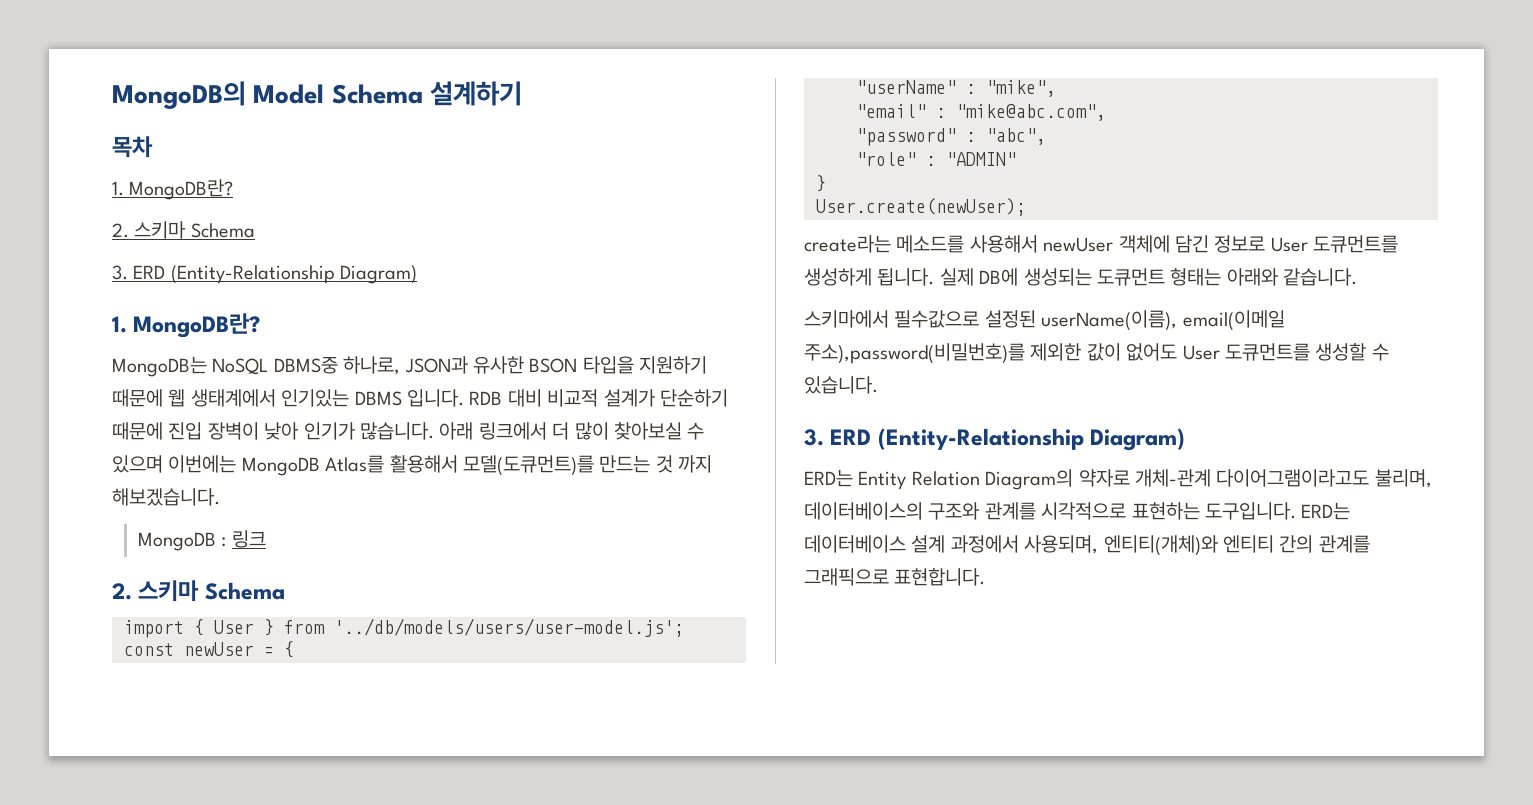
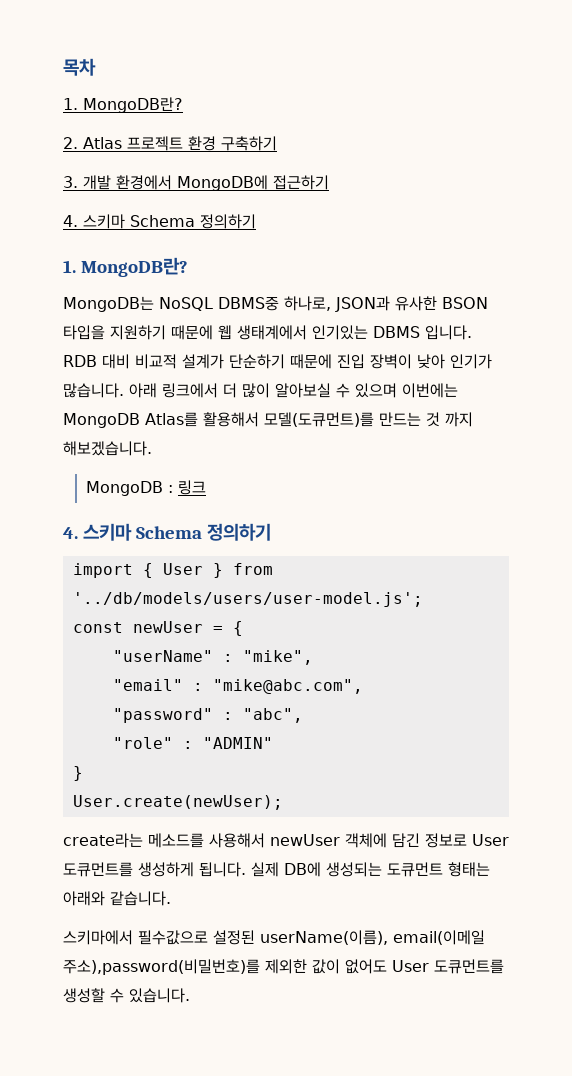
[112,81,522,109] MongoDB의 Model Schema 설계하기 // -> (63, 67) none
[134,221,255,239] [112,265,418,284] 스키마 Schema // 3. ERD (Entity-Relationship Diagram) -> [83,136,277,151] [63,175,329,191] [63,214,256,229] Atlas 프로젝트 환경 구축하기 // 3. 개발 환경에서 MongoDB에 접근하기 // 4. 스키마 Schema 정의하기
[613,422,682,440] 찾아보실 -> [275,383,331,398] 알아보실
[112,580,285,602] 2. 스키마 Schema -> [63,523,272,541] 4. 스키마 Schema 정의하기
[804,428,1186,451] [804,469,1432,490] [804,502,1351,520] [804,535,1370,556] [804,568,986,586] // 3. ERD (Entity-Relationship Diagram) // ERD는 Entity Relation Diagram의 약자로 개체-관계 다이어그램이라고도 불리며, 데이터베이스의 구조와 관계를 시각적으로 표현하는 도구입니다. ERD는 데이터베이스 설계 과정에서 사용되며, 엔티티(개체)와 엔티티 간의 관계를 그래픽으로 표현합니다. -> (190, 995) none

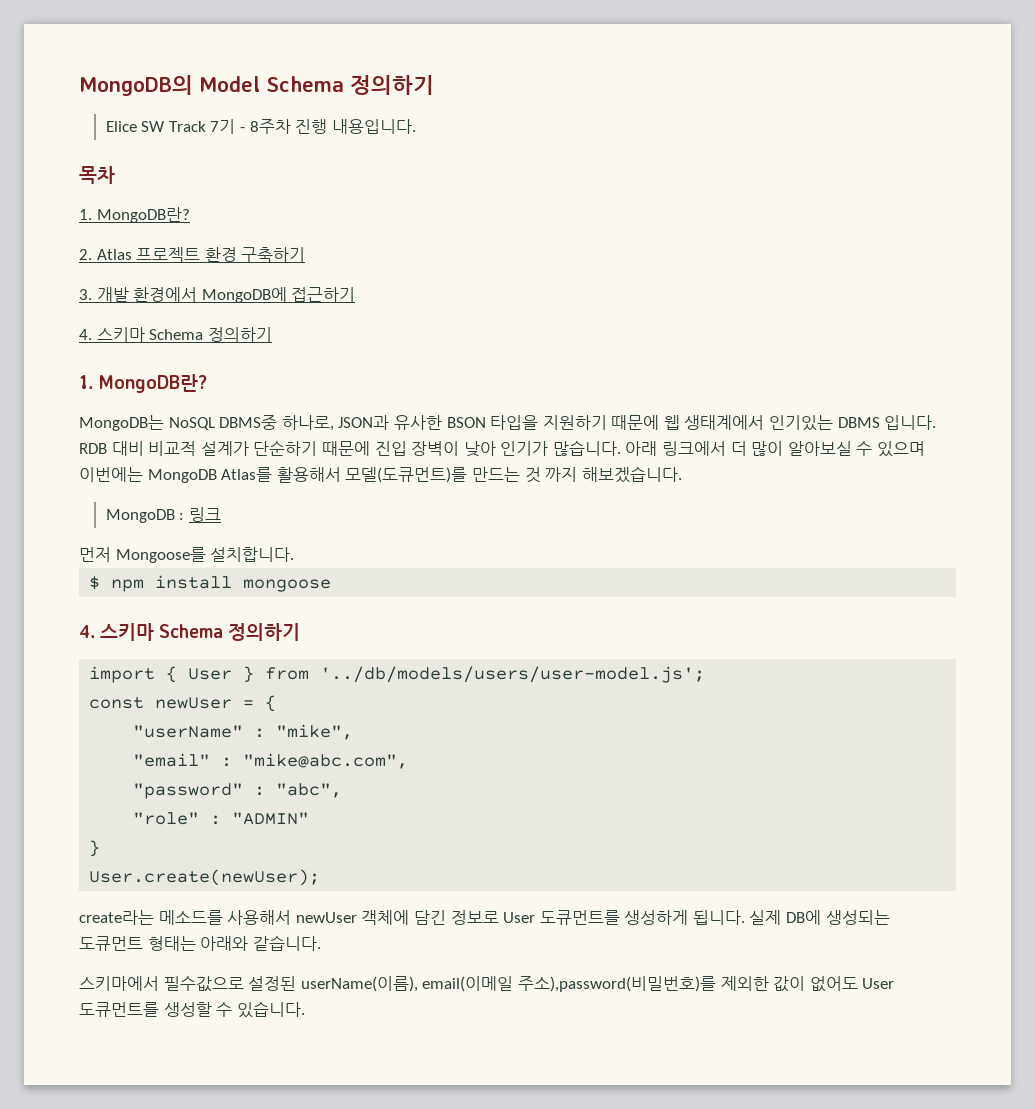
(63, 67) none -> [79,75,434,96] [105,119,416,134] MongoDB의 Model Schema 정의하기 // Elice SW Track 7기 - 8주차 진행 내용입니다. //
(207, 487) none -> [79,547,295,563] [89,575,332,592] // 먼저 Mongoose를 설치합니다. // $ npm install mongoose

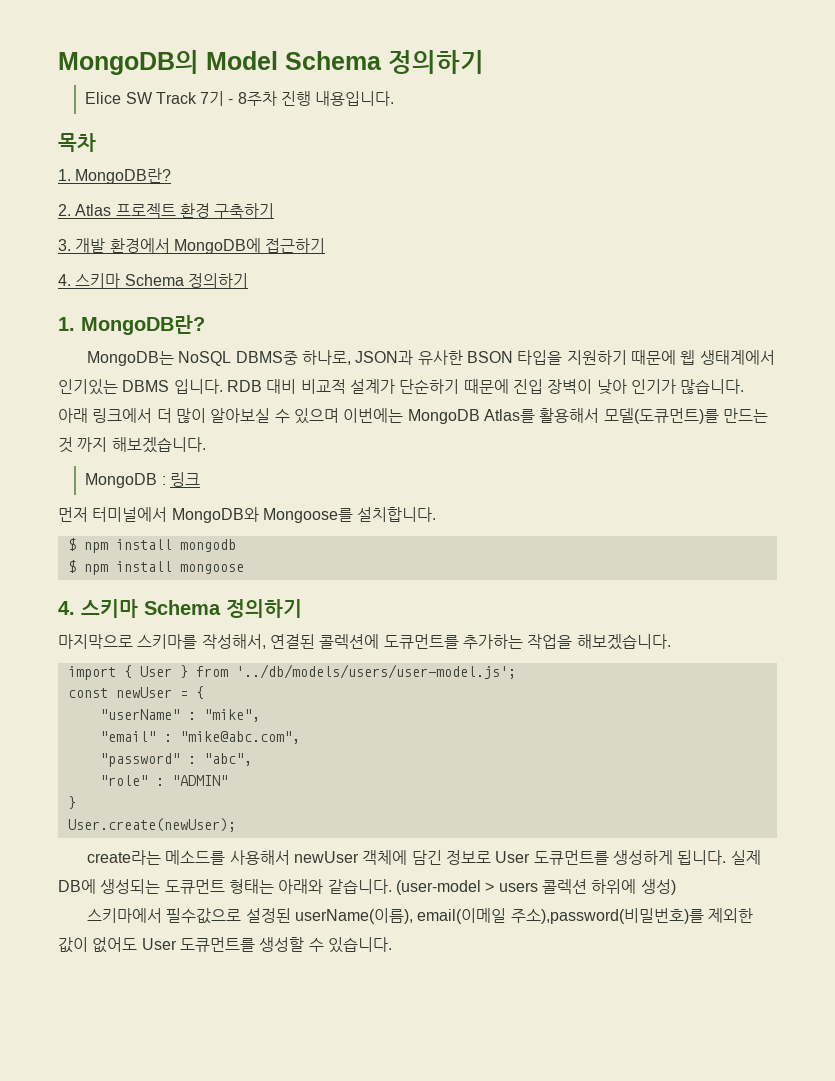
(111, 554) none -> [92,507,259,523] 터미널에서 MongoDB와
(295, 554) none -> [67,538,236,553] // $ npm install mongodb
(301, 632) none -> [58,634,671,650] // 마지막으로 스키마를 작성해서, 연결된 콜렉션에 도큐먼트를 추가하는 작업을 해보겠습니다.
(321, 943) none -> [395,879,676,895] (user-model > users 콜렉션 하위에 생성)

